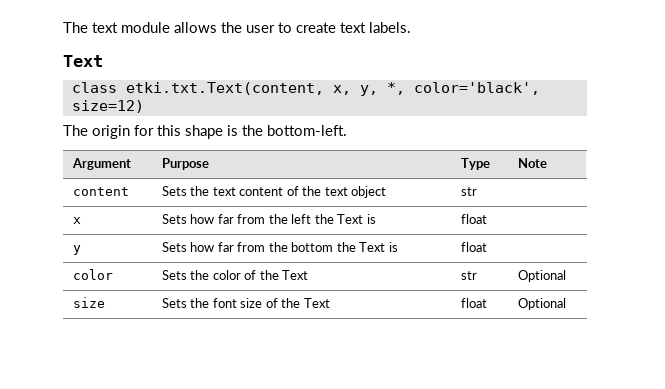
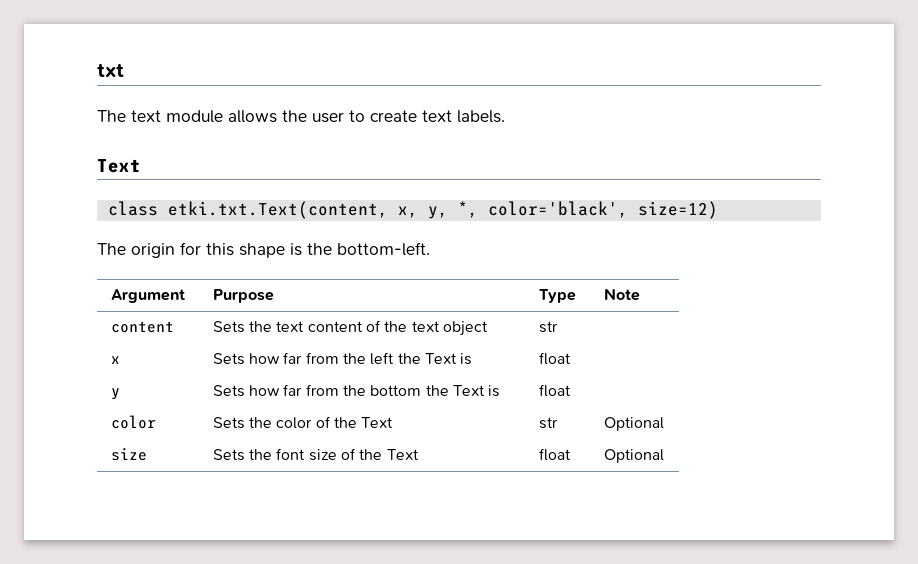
(63, 27) none -> [97,63,124,77] txt //

